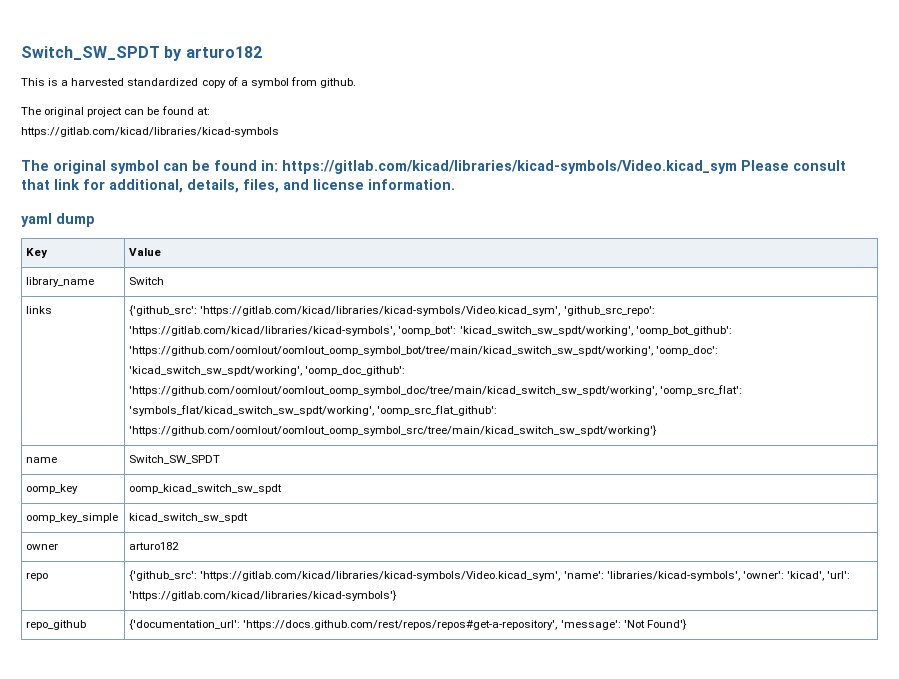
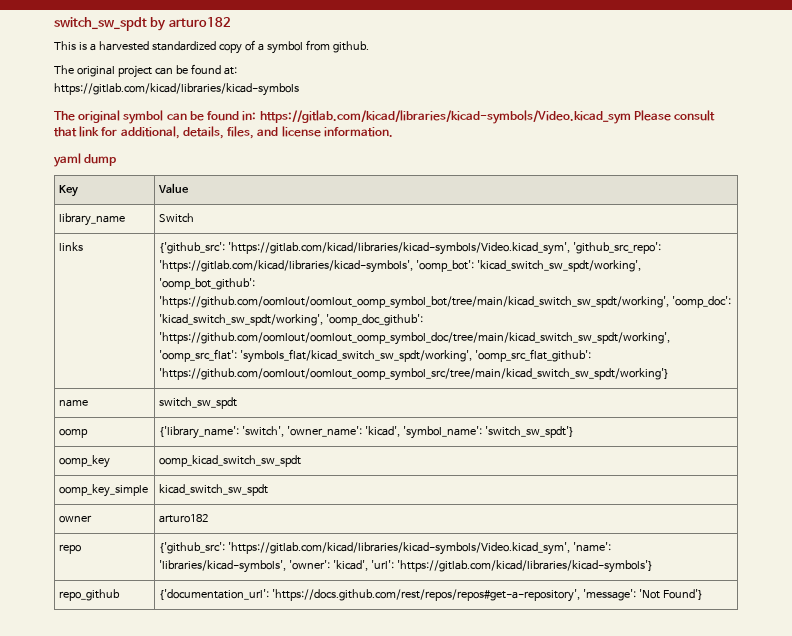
[21,46,160,60] Switch_SW_SPDT -> [54,17,147,31] switch_sw_spdt
[129,455,221,464] Switch_SW_SPDT -> [159,397,238,409] [59,429,89,438] [159,426,574,439] switch_sw_spdt // oomp | {'library_name': 'switch', 'owner_name': 'kicad', 'symbol_name': 'switch_sw_spdt'}

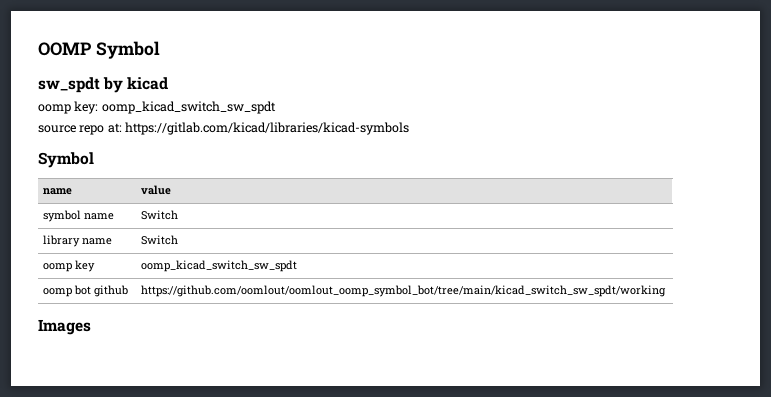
[54,17,231,31] [54,40,369,54] [54,64,221,78] switch_sw_spdt by arturo182 // This is a harvested standardized copy of a symbol from github. // The original project can be found -> [38,41,160,59] [38,77,169,93] [38,101,276,114] [38,125,105,135] OOMP Symbol // sw_spdt by kicad // oomp key: oomp_kicad_switch_sw_spdt // source repo
(237, 71) // -> (122, 128) none
[54,110,716,124] [54,126,393,139] [53,153,117,167] [59,185,79,197] [158,183,190,193] [59,213,126,226] [159,213,195,223] [59,242,84,251] [159,242,661,255] [159,260,641,273] [159,278,256,290] [159,296,731,309] [159,314,423,326] [159,332,671,345] [159,349,591,363] [159,368,670,381] [59,399,89,407] [159,397,238,409] [59,429,89,438] [159,426,574,439] [59,455,111,468] [159,455,302,467] [59,484,149,497] [159,484,269,496] [59,515,93,523] [159,514,209,523] [59,544,82,554] [159,542,611,555] [159,560,653,573] [59,589,121,601] [159,589,703,602] The original symbol can be found in: https://gitlab.com/kicad/libraries/kicad-symbols/Video.kicad_sym Please consult that link for additional, details, files, and license information. // yaml dump // Key | Value // library_name | Switch // links | {'github_src': 'https://gitlab.com/kicad/libraries/kicad-symbols/Video.kicad_sym', 'github_src_repo': 'https://gitlab.com/kicad/libraries/kicad-symbols', 'oomp_bot': 'kicad_switch_sw_spdt/working', 'oomp_bot_github': 'https://github.com/oomlout/oomlout_oomp_symbol_bot/tree/main/kicad_switch_sw_spdt/working', 'oomp_doc': 'kicad_switch_sw_spdt/working', 'oomp_doc_github': 'https://github.com/oomlout/oomlout_oomp_symbol_doc/tree/main/kicad_switch_sw_spdt/working', 'oomp_src_flat': 'symbols_flat/kicad_switch_sw_spdt/working', 'oomp_src_flat_github': 'https://github.com/oomlout/oomlout_oomp_symbol_src/tree/main/kicad_switch_sw_spdt/working'} // name | switch_sw_spdt // oomp | {'library_name': 'switch', 'owner_name': 'kicad', 'symbol_name': 'switch_sw_spdt'} // oomp_key | oomp_kicad_switch_sw_spdt // oomp_key_simple | kicad_switch_sw_spdt // owner | arturo182 // repo | {'github_src': 'https://gitlab.com/kicad/libraries/kicad-symbols/Video.kicad_sym', 'name': 'libraries/kicad-symbols', 'owner': 'kicad', 'url': 'https://gitlab.com/kicad/libraries/kicad-symbols'} // repo_github | {'documentation_url': 'https://docs.github.com/rest/repos/repos#get-a-repository', 'message': 'Not Found'} -> [38,152,94,168] [43,188,73,195] [141,185,172,195] [43,210,115,222] [141,210,179,220] [43,235,113,247] [141,235,179,245] [43,260,96,272] [141,260,298,272] [43,285,129,297] [141,285,667,297] [38,319,91,335] Symbol // name | value // symbol name | Switch // library name | Switch // oomp key | oomp_kicad_switch_sw_spdt // oomp bot github | https://github.com/oomlout/oomlout_oomp_symbol_bot/tree/main/kicad_switch_sw_spdt/working // Images

